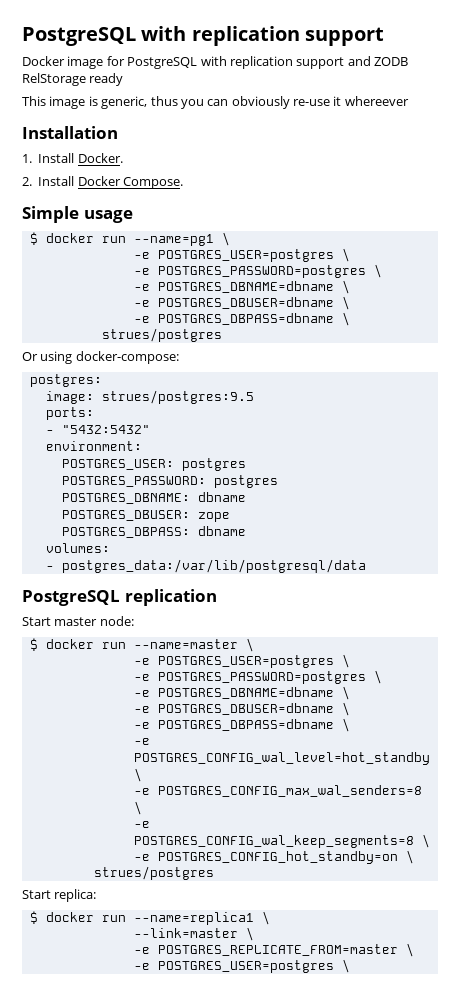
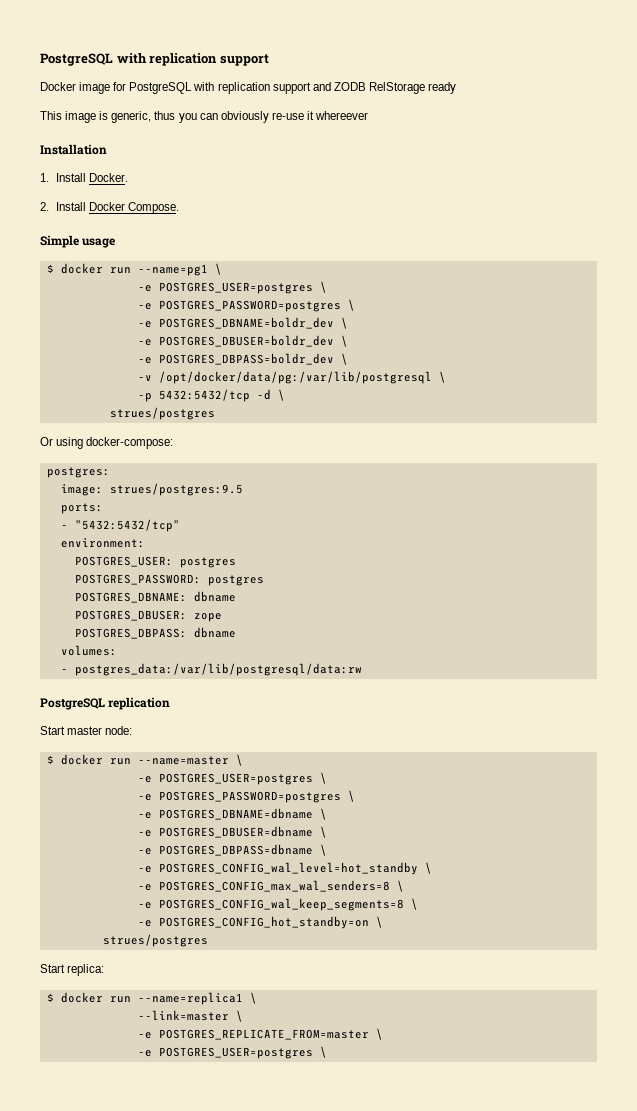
[157,280,350,294] [133,296,350,310] [133,313,334,325] POSTGRES_DBNAME=dbname \ // -e POSTGRES_DBUSER=dbname \ // -e POSTGRES_DBPASS=dbname -> [158,317,348,329] [137,335,348,347] [137,353,348,365] [137,371,446,384] [137,389,271,402] POSTGRES_DBNAME=boldr_dev \ // -e POSTGRES_DBUSER=boldr_dev \ // -e POSTGRES_DBPASS=boldr_dev \ // -v /opt/docker/data/pg:/var/lib/postgresql \ // -p 5432:5432/tcp -d
[61,425,150,434] "5432:5432" -> [74,519,180,532] "5432:5432/tcp"
[61,559,366,573] postgres_data:/var/lib/postgresql/data -> [74,663,362,676] postgres_data:/var/lib/postgresql/data:rw

